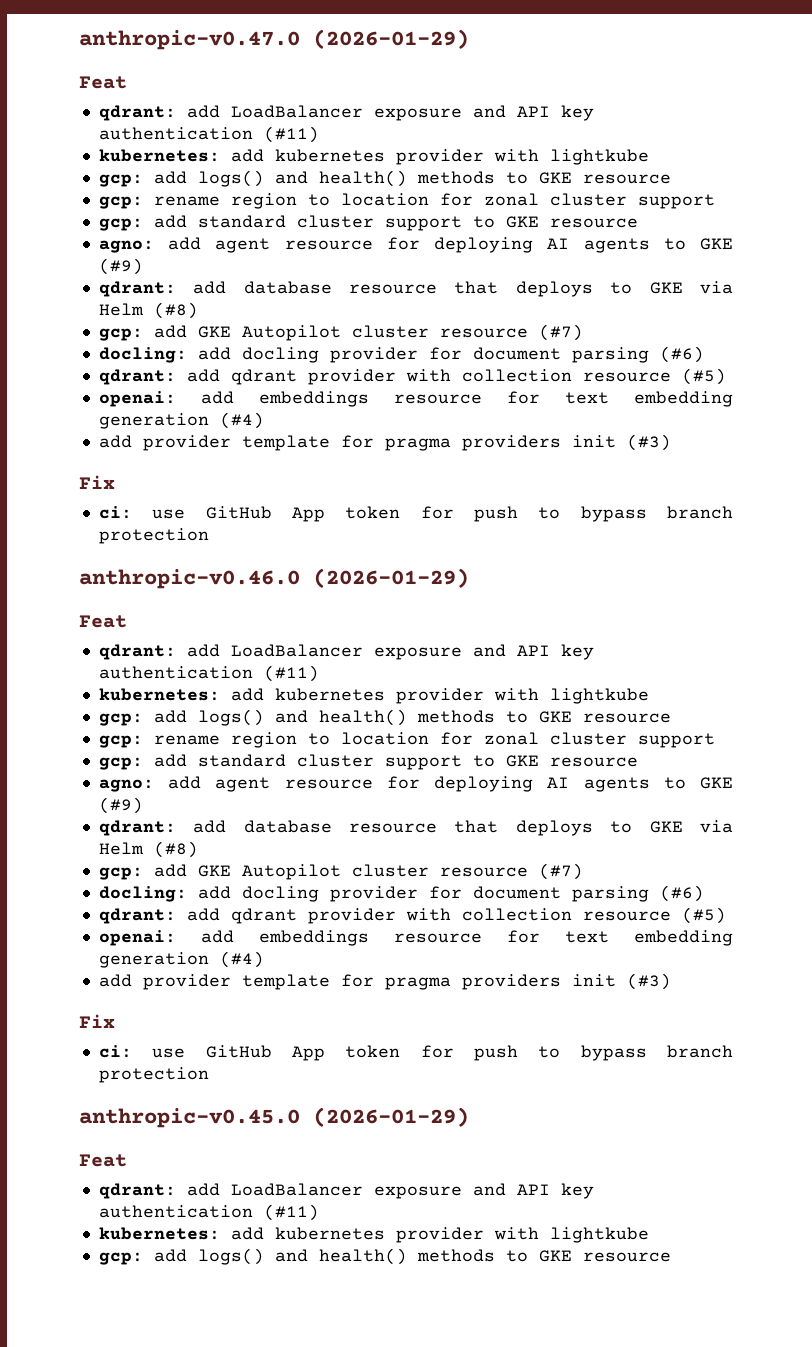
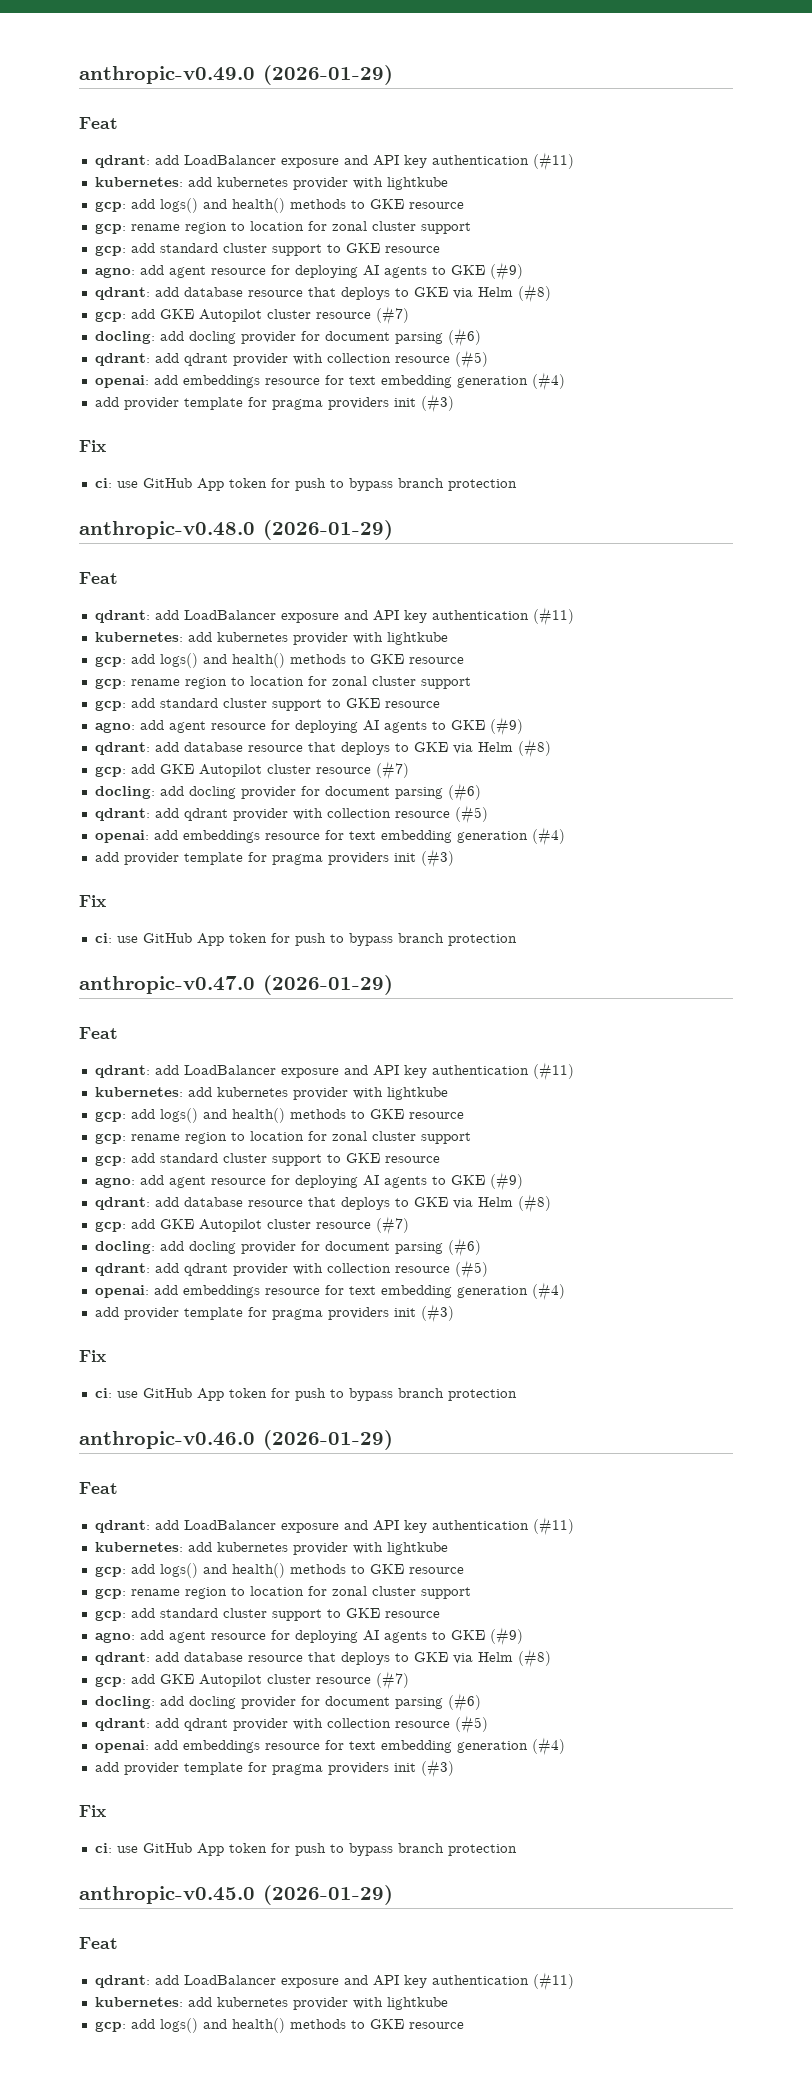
(79, 40) none -> [79,65,393,85] [79,117,118,129] [94,152,574,171] [94,177,448,190] [94,198,464,213] [94,221,471,234] [94,243,440,256] [94,262,523,281] [94,284,551,303] [94,306,409,325] [94,328,481,347] [94,350,488,369] [94,372,565,391] [94,394,454,413] [79,440,106,452] [94,478,517,491] [79,520,393,540] [79,572,118,584] [94,607,574,626] [94,632,448,645] [94,653,464,668] [94,676,471,689] [94,698,440,711] [94,717,523,736] [94,739,551,758] [94,761,409,780] [94,783,481,802] [94,805,488,824] [94,827,565,846] [94,849,454,868] [79,895,106,907] [94,933,517,946] anthropic-v0.49.0 (2026-01-29) // Feat // qdrant: add LoadBalancer exposure and API key authentication (#11) // kubernetes: add kubernetes provider with lightkube // gcp: add logs() and health() methods to GKE resource // gcp: rename region to location for zonal cluster support // gcp: add standard cluster support to GKE resource // agno: add agent resource for deploying AI agents to GKE (#9) // qdrant: add database resource that deploys to GKE via Helm (#8) // gcp: add GKE Autopilot cluster resource (#7) // docling: add docling provider for document parsing (#6) // qdrant: add qdrant provider with collection resource (#5) // openai: add embeddings resource for text embedding generation (#4) // add provider template for pragma providers init (#3) // Fix // ci: use GitHub App token for push to bypass branch protection // anthropic-v0.48.0 (2026-01-29) // Feat // qdrant: add LoadBalancer exposure and API key authentication (#11) // kubernetes: add kubernetes provider with lightkube // gcp: add logs() and health() methods to GKE resource // gcp: rename region to location for zonal cluster support // gcp: add standard cluster support to GKE resource // agno: add agent resource for deploying AI agents to GKE (#9) // qdrant: add database resource that deploys to GKE via Helm (#8) // gcp: add GKE Autopilot cluster resource (#7) // docling: add docling provider for document parsing (#6) // qdrant: add qdrant provider with collection resource (#5) // openai: add embeddings resource for text embedding generation (#4) // add provider template for pragma providers init (#3) // Fix // ci: use GitHub App token for push to bypass branch protection //

